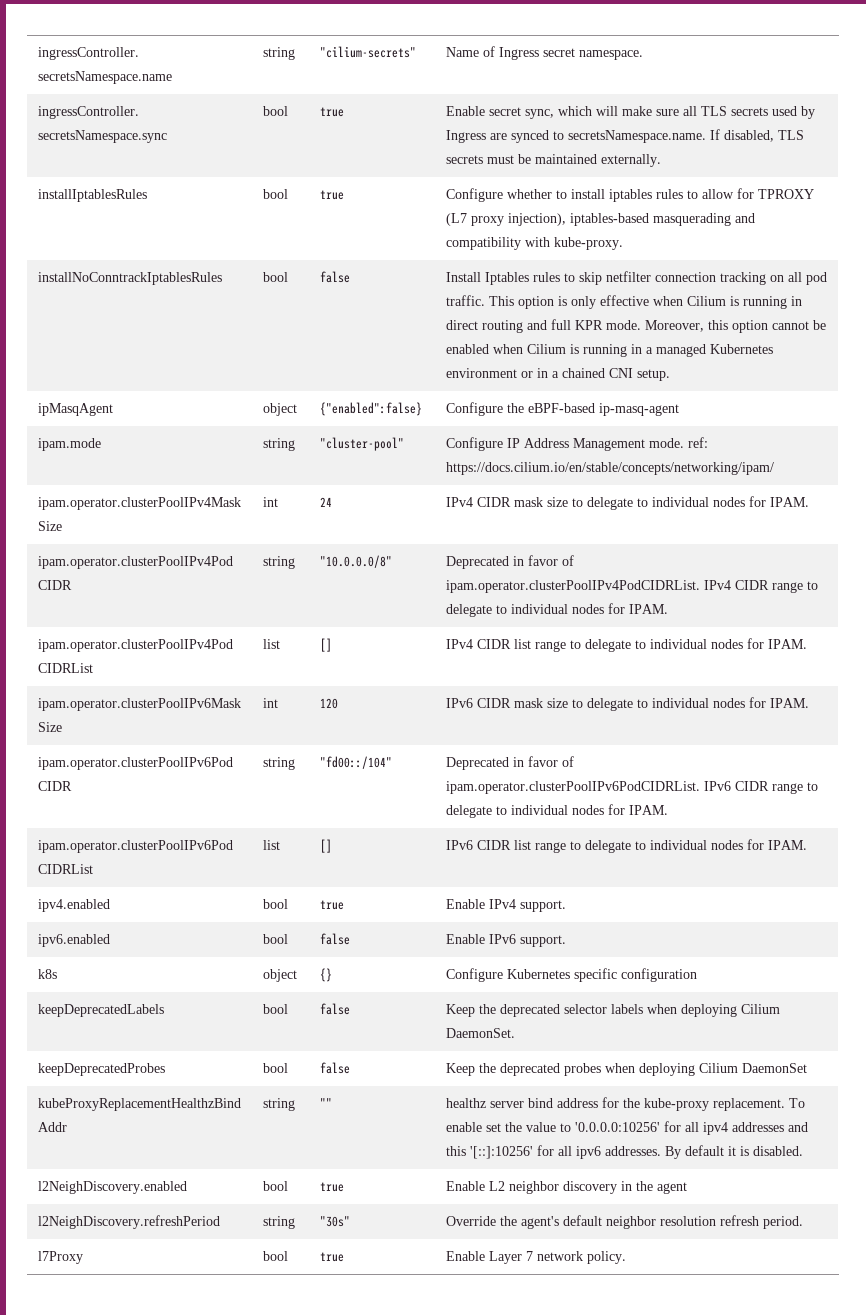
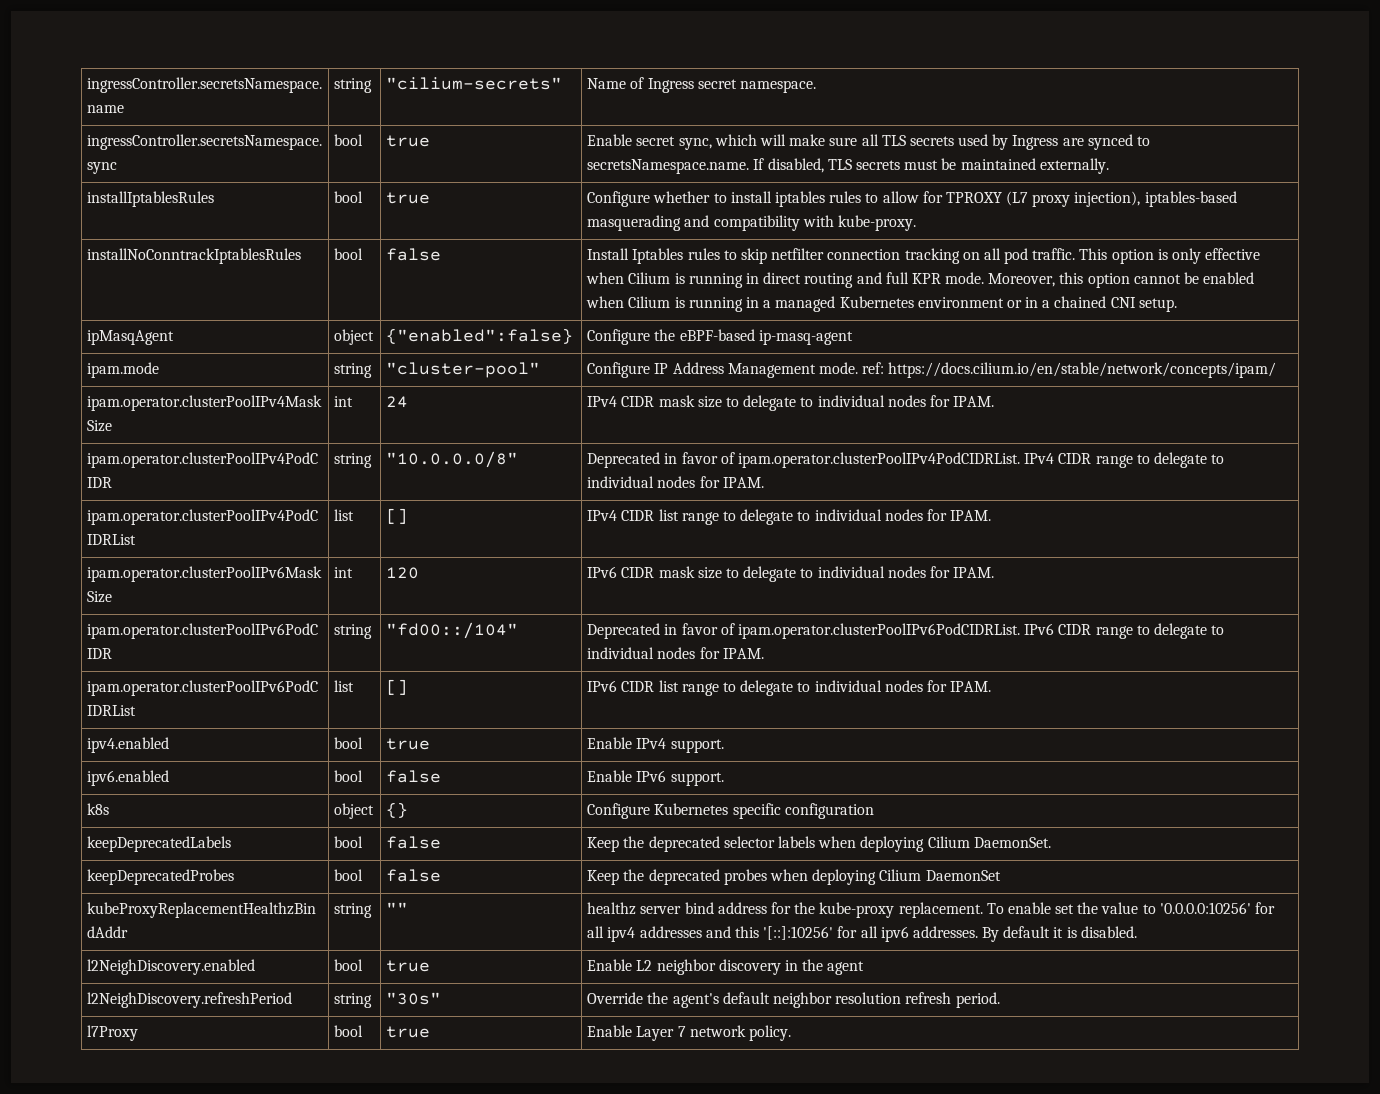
[446,462,775,475] https://docs.cilium.io/en/stable/concepts/networking/ipam/ -> [888,362,1277,378] https://docs.cilium.io/en/stable/network/concepts/ipam/

